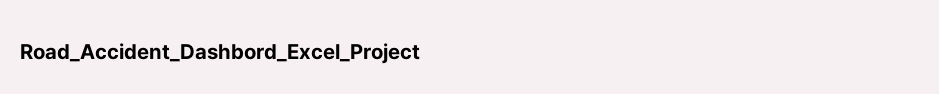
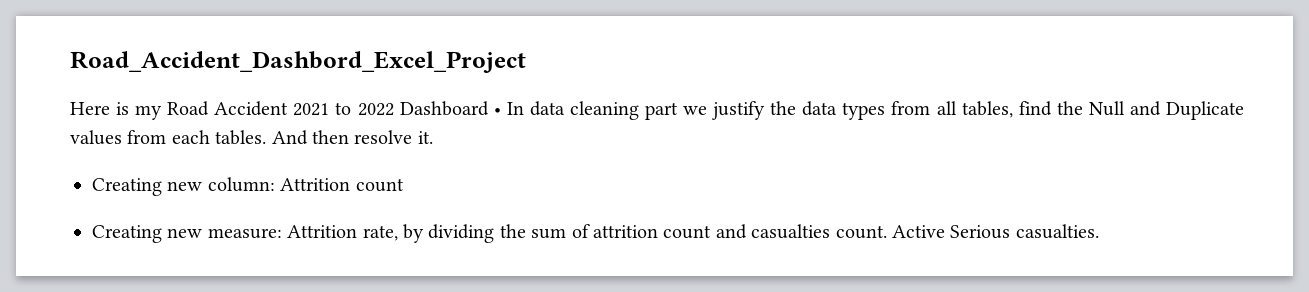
(420, 53) none -> [70,101,1245,120] [70,130,433,145] [92,177,404,196] [92,224,1099,243] // Here is my Road Accident 2021 to 2022 Dashboard • In data cleaning part we justify the data types from all tables, find the Null and Duplicate values from each tables. And then resolve it. // Creating new column: Attrition count // Creating new measure: Attrition rate, by dividing the sum of attrition count and casualties count. Active Serious casualties.

